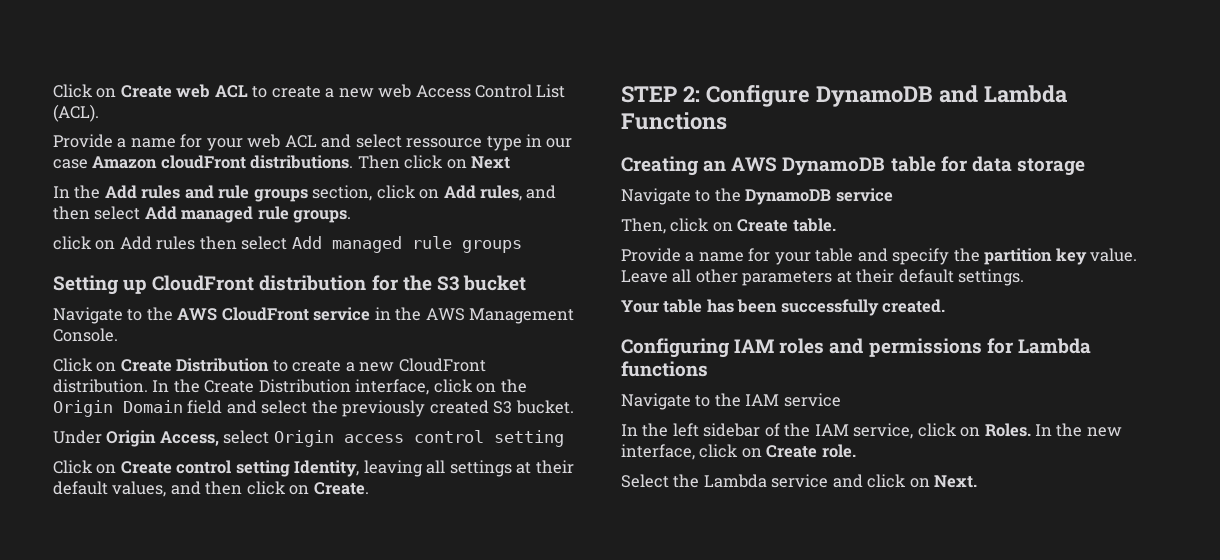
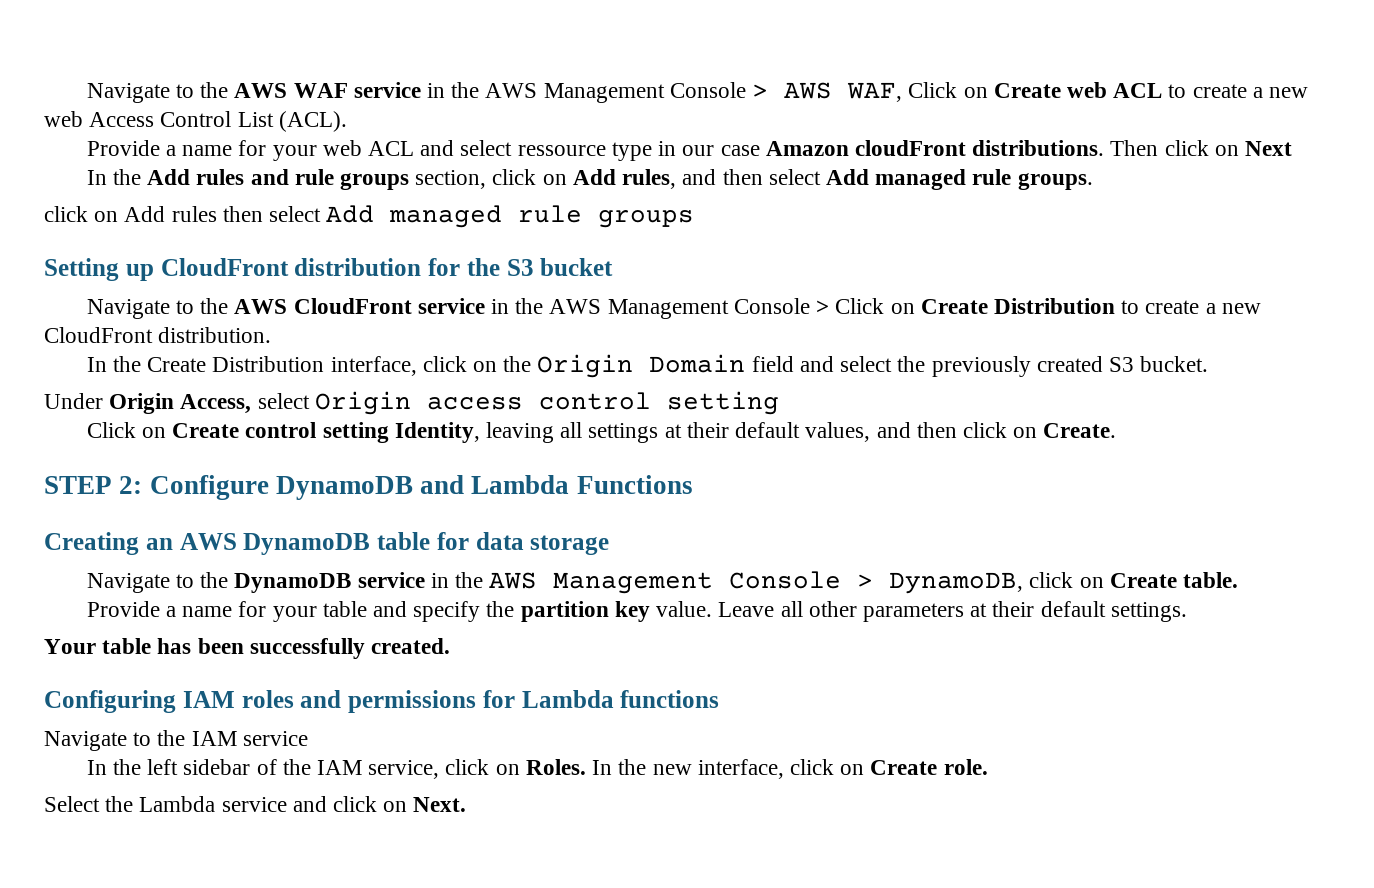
(53, 91) none -> [86,82,903,103] Navigate to the AWS WAF service in the AWS Management Console > AWS WAF,
[53,328,118,342] Console. // -> [733,298,830,314] Console >
(148, 386) none -> (272, 335) //
[621,218,666,234] // Then, -> [430,571,1024,594] in the AWS Management Console > DynamoDB,

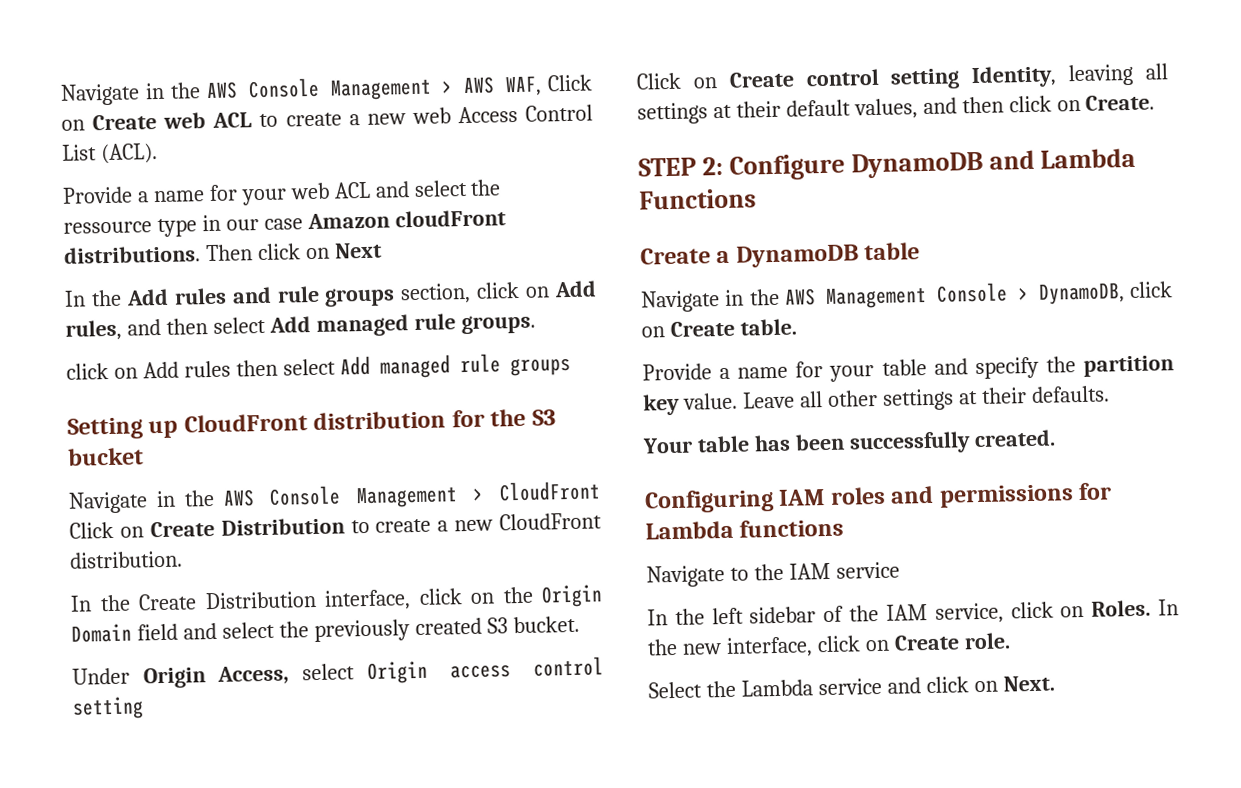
[86,82,746,103] Navigate to the AWS WAF service in the AWS Management Console -> [60,77,432,106] Navigate in the AWS Console Management
(513, 148) none -> [470,179,502,196] the
[175,298,830,319] to the AWS CloudFront service in the AWS Management Console > -> [155,480,601,509] in the AWS Console Management > CloudFront
[44,532,237,555] Creating an AWS -> [640,247,731,265] Create a
[436,532,610,555] [86,572,425,593] for data storage // Navigate to the DynamoDB service -> [641,290,720,313] // Navigate
[862,601,1187,622] parameters at their default settings. -> [881,385,1110,411] settings at their defaults.

